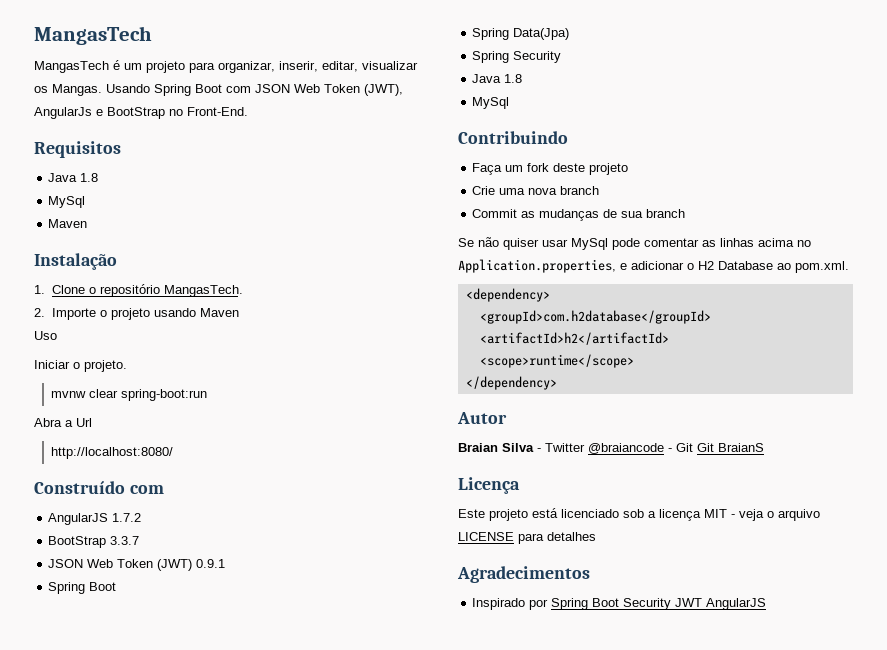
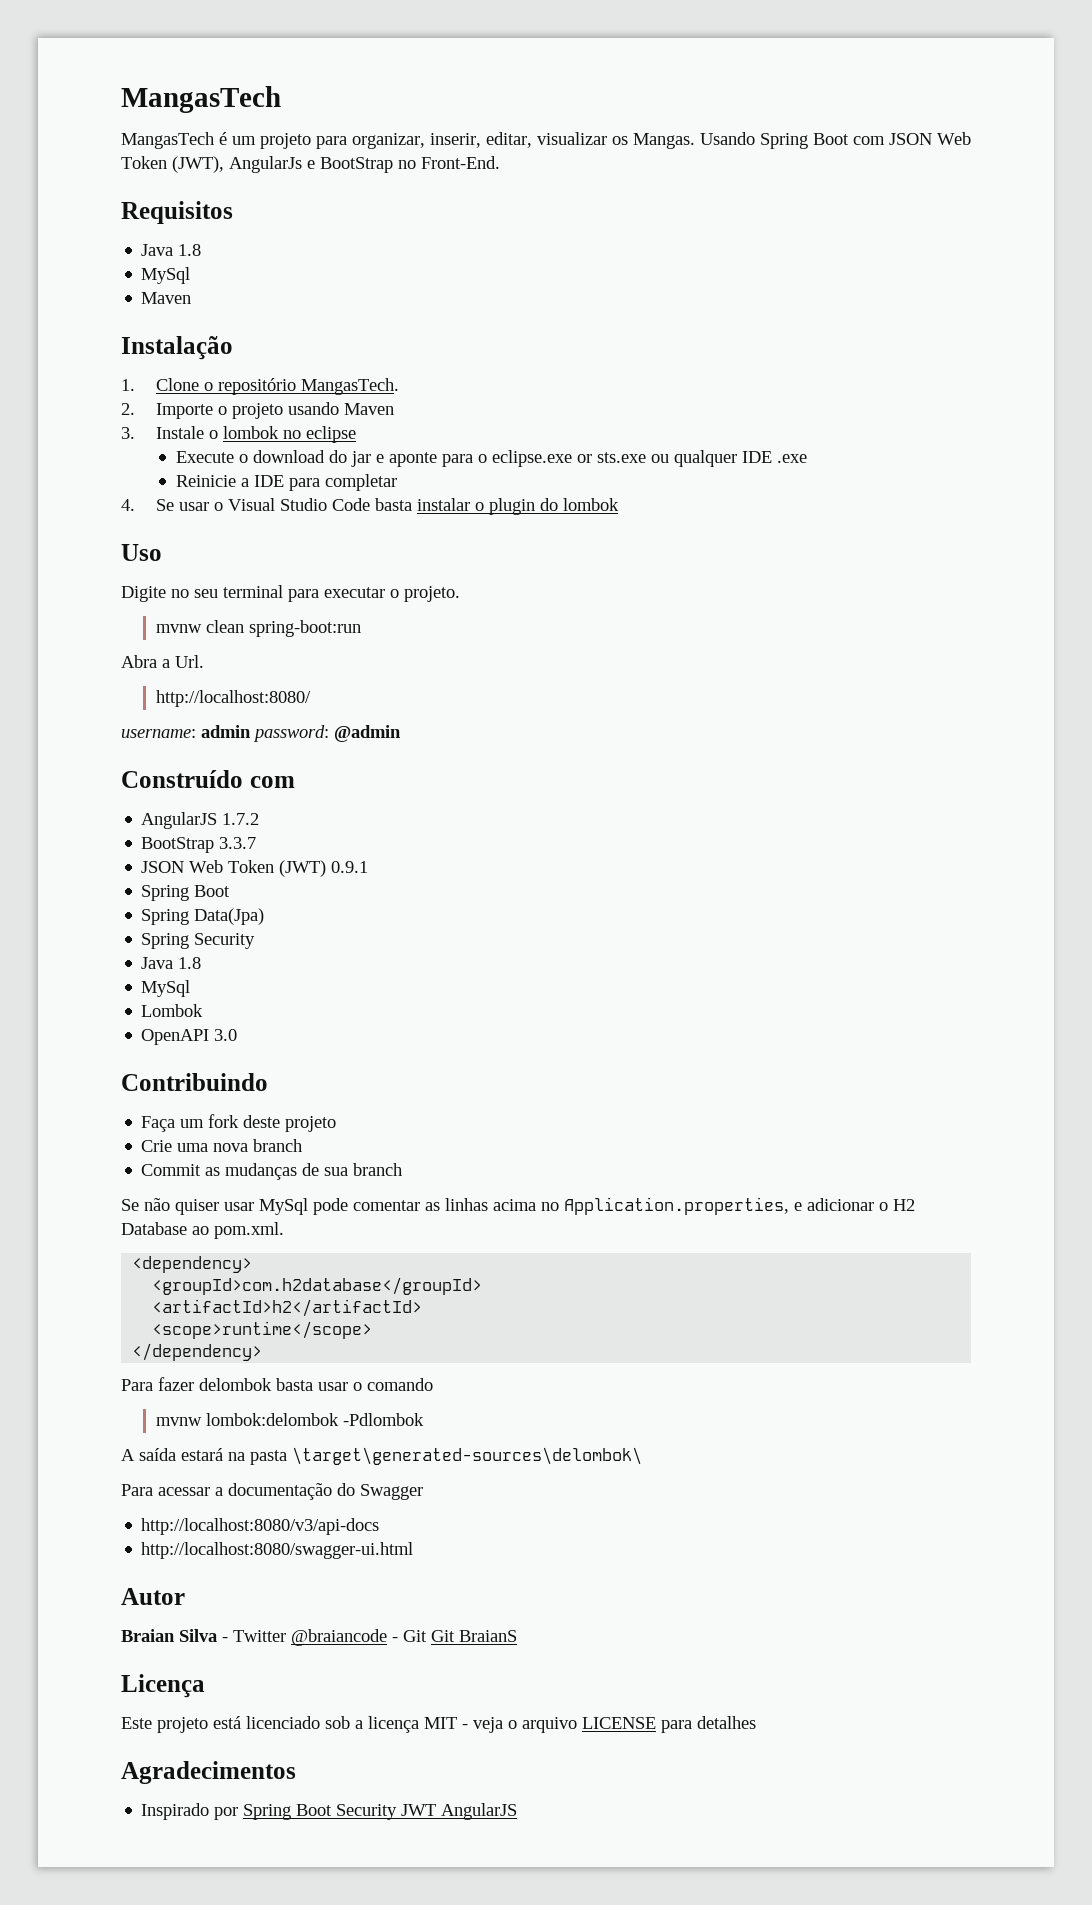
[34,331,57,340] [34,360,70,369] Uso // Iniciar -> [121,426,356,443] [176,450,808,467] [176,474,398,491] [121,498,619,515] [121,544,162,561] [121,585,385,602] 3. Instale o lombok no eclipse // Execute o download do jar e aponte para o eclipse.exe or sts.exe ou qualquer IDE .exe // Reinicie a IDE para completar // 4. Se usar o Visual Studio Code basta instalar o plugin do lombok // Uso // Digite no seu terminal para executar
[88,389,118,398] clear -> [205,620,244,633] clean
[76,418,92,427] Url -> [175,655,204,668] Url.
(173, 453) none -> [121,725,401,742] // username: admin password: @admin
(510, 103) none -> [141,1004,204,1017] [141,1029,238,1045] // Lombok // OpenAPI 3.0
(557, 383) none -> [121,1377,433,1391] [155,1413,424,1426] [121,1447,642,1465] [121,1483,423,1500] [141,1518,380,1535] [141,1542,414,1559] // Para fazer delombok basta usar o comando // mvnw lombok:delombok -Pdlombok // A saída estará na pasta \target\generated-sources\delombok\ // Para acessar a documentação do Swagger // http://localhost:8080/v3/api-docs // http://localhost:8080/swagger-ui.html

